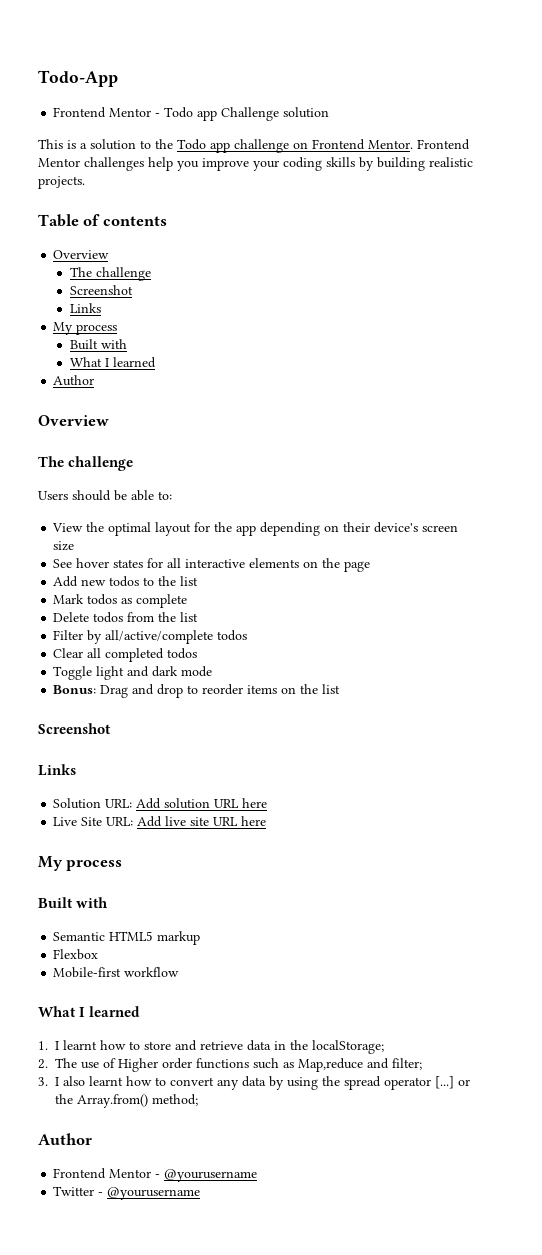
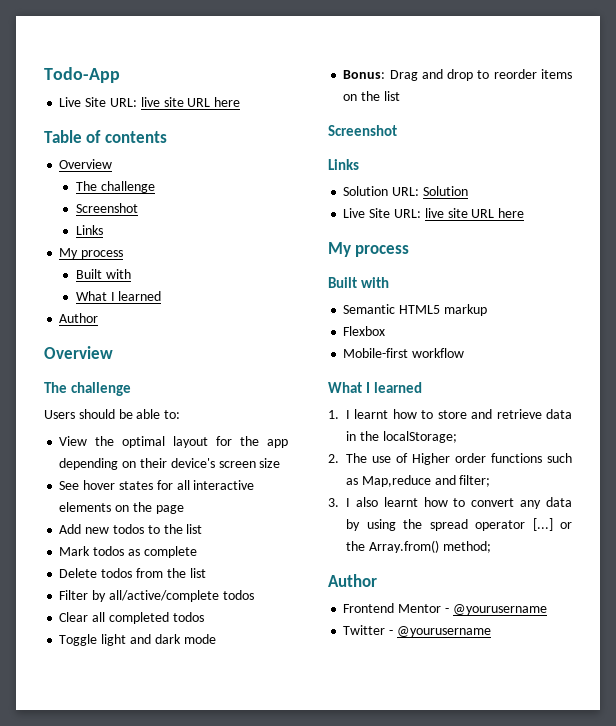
[53,107,330,121] [38,139,470,153] [38,157,473,171] [38,176,85,189] Frontend Mentor - Todo app Challenge solution // This is a solution to the Todo app challenge on Frontend Mentor. Frontend Mentor challenges help you improve your coding skills by building realistic projects. -> [59,97,241,107] Live Site URL: live site URL here
[136,798,268,809] [53,816,163,827] Add solution URL here // Live Site URL: Add -> [422,186,468,196] [343,208,421,218] Solution // Live Site URL:

